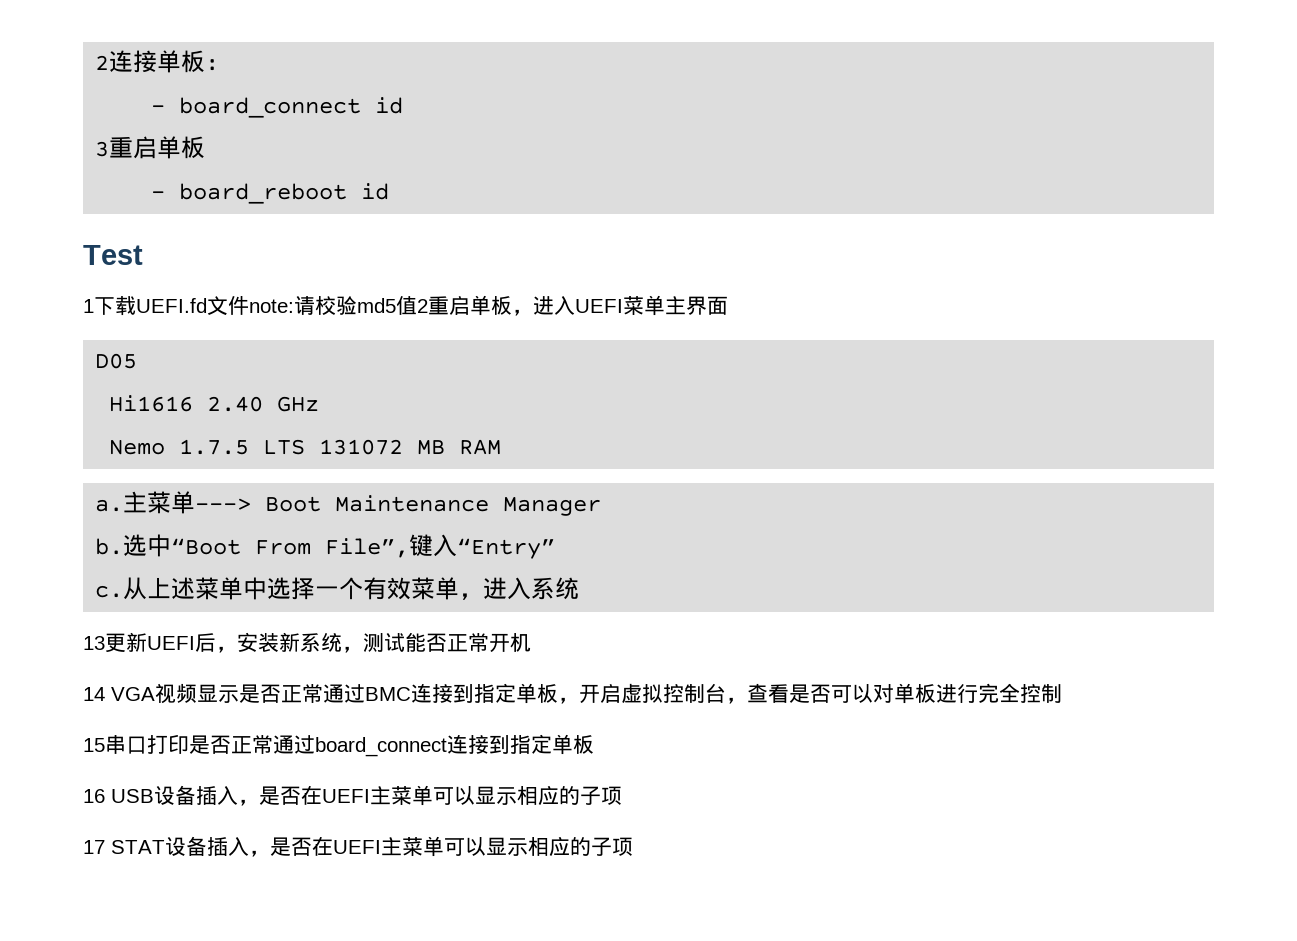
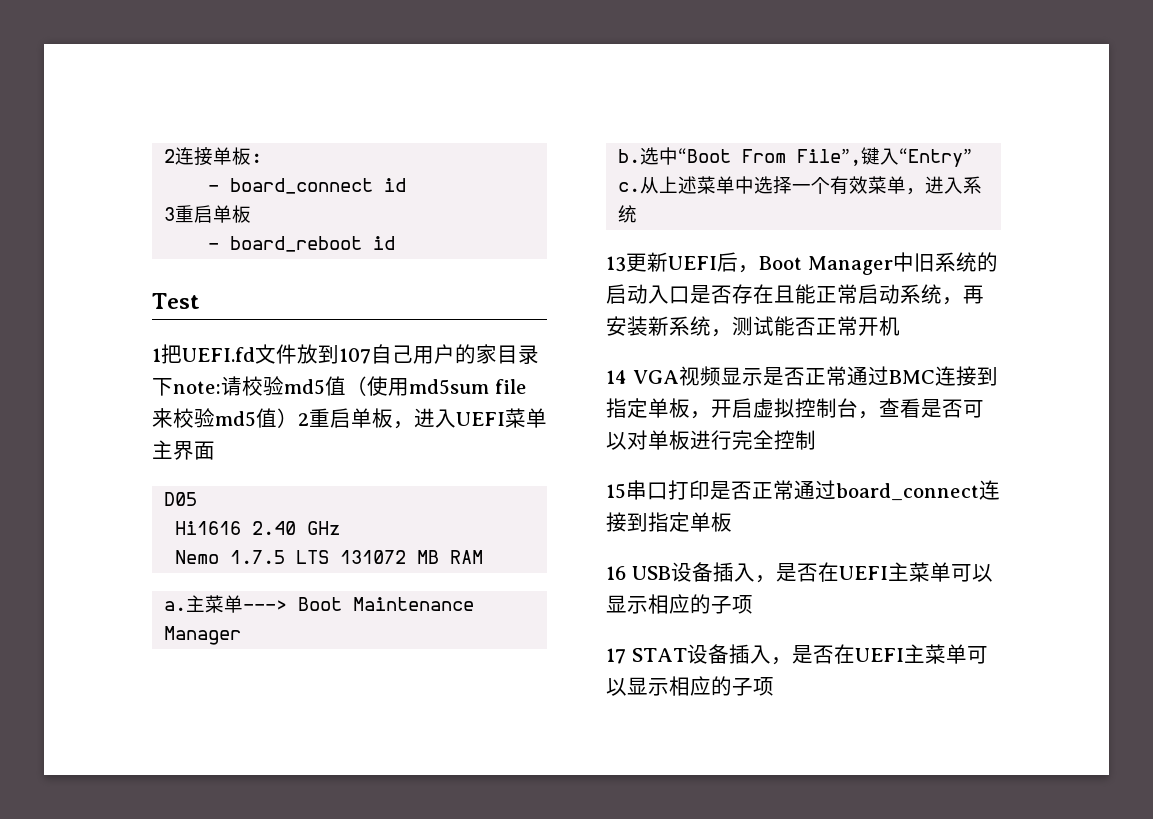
[94,296,136,316] 下载 -> [161,344,182,364] 把
[249,296,417,315] note:请校验md5值 -> [297,344,539,364] [152,376,527,396] [152,408,298,428] 放到107自己用户的家目录下note:请校验md5值（使用md5sum file来校验md5值）
(237, 649) none -> [759,252,998,275] [606,284,984,305] Boot Manager中旧系统的启动入口是否存在且能正常启动系统，再

